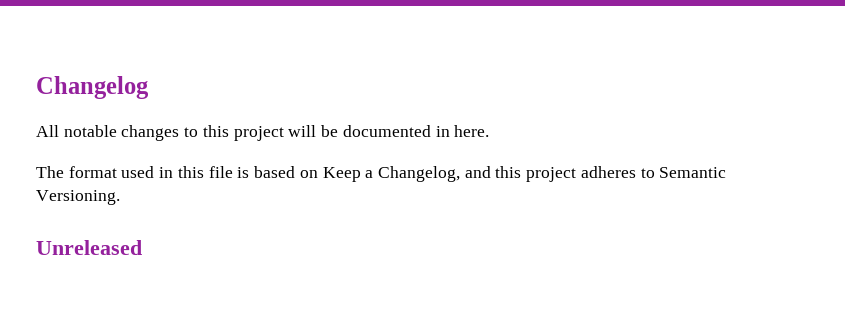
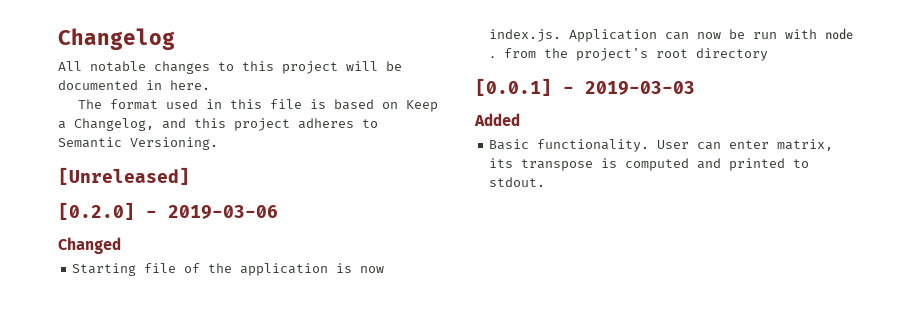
[36,240,142,255] Unreleased -> [58,167,190,185] [58,202,278,220] [58,237,121,254] [72,263,385,276] [489,28,854,42] [489,48,769,61] [475,78,695,96] [474,113,520,126] [489,139,834,152] [489,158,810,171] [489,177,546,187] [Unreleased] // [0.2.0] - 2019-03-06 // Changed // Starting file of the application is now index.js. Application can now be run with node . from the project's root directory // [0.0.1] - 2019-03-03 // Added // Basic functionality. User can enter matrix, its transpose is computed and printed to stdout.

